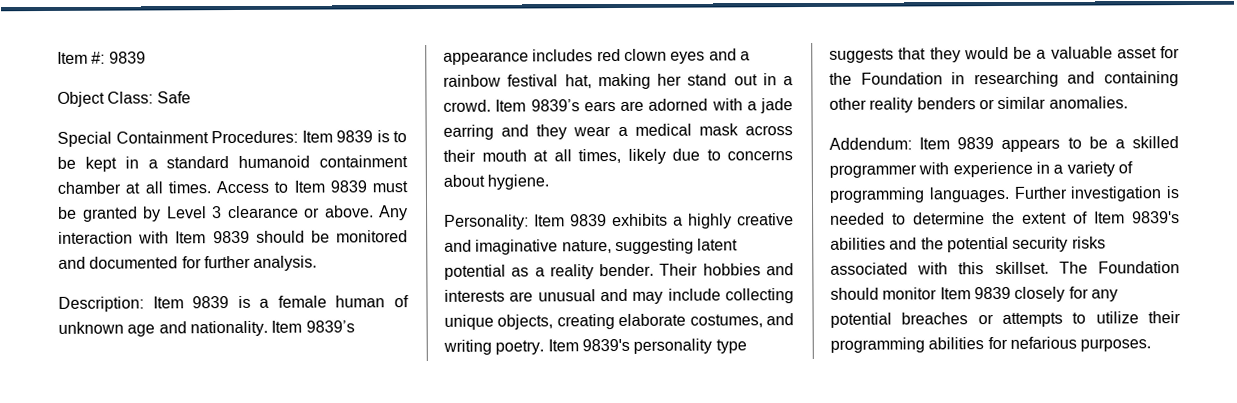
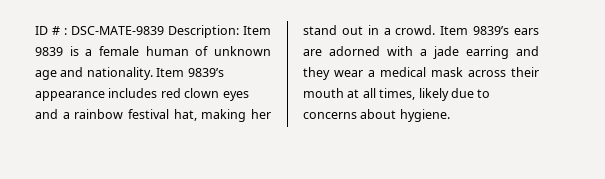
[57,51,146,64] [57,91,191,107] [57,130,407,147] [57,155,409,172] [57,180,408,194] [58,205,408,222] [58,230,408,244] [58,255,318,271] Item #: 9839 // Object Class: Safe // Special Containment Procedures: Item 9839 is to be kept in a standard humanoid containment chamber at all times. Access to Item 9839 must be granted by Level 3 clearance or above. Any interaction with Item 9839 should be monitored and documented for further analysis. // -> [35,26,164,35] ID # : DSC-MATE-9839
[444,213,794,230] [444,238,739,255] [444,263,794,280] [444,288,794,304] [444,313,794,330] [443,338,747,355] [829,46,1180,63] [829,71,1179,88] [829,96,1128,113] [829,136,1179,152] [829,161,1133,178] [829,186,1179,203] [830,211,1180,225] [830,236,1106,253] [830,261,1180,275] [830,286,1118,302] [830,311,1181,328] [830,336,1152,353] // Personality: Item 9839 exhibits a highly creative and imaginative nature, suggesting latent potential as a reality bender. Their hobbies and interests are unusual and may include collecting unique objects, creating elaborate costumes, and writing poetry. Item 9839's personality type suggests that they would be a valuable asset for the Foundation in researching and containing other reality benders or similar anomalies. // Addendum: Item 9839 appears to be a skilled programmer with experience in a variety of programming languages. Further investigation is needed to determine the extent of Item 9839's abilities and the potential security risks associated with this skillset. The Foundation should monitor Item 9839 closely for any potential breaches or attempts to utilize their programming abilities for nefarious purposes. -> (450, 115) none

